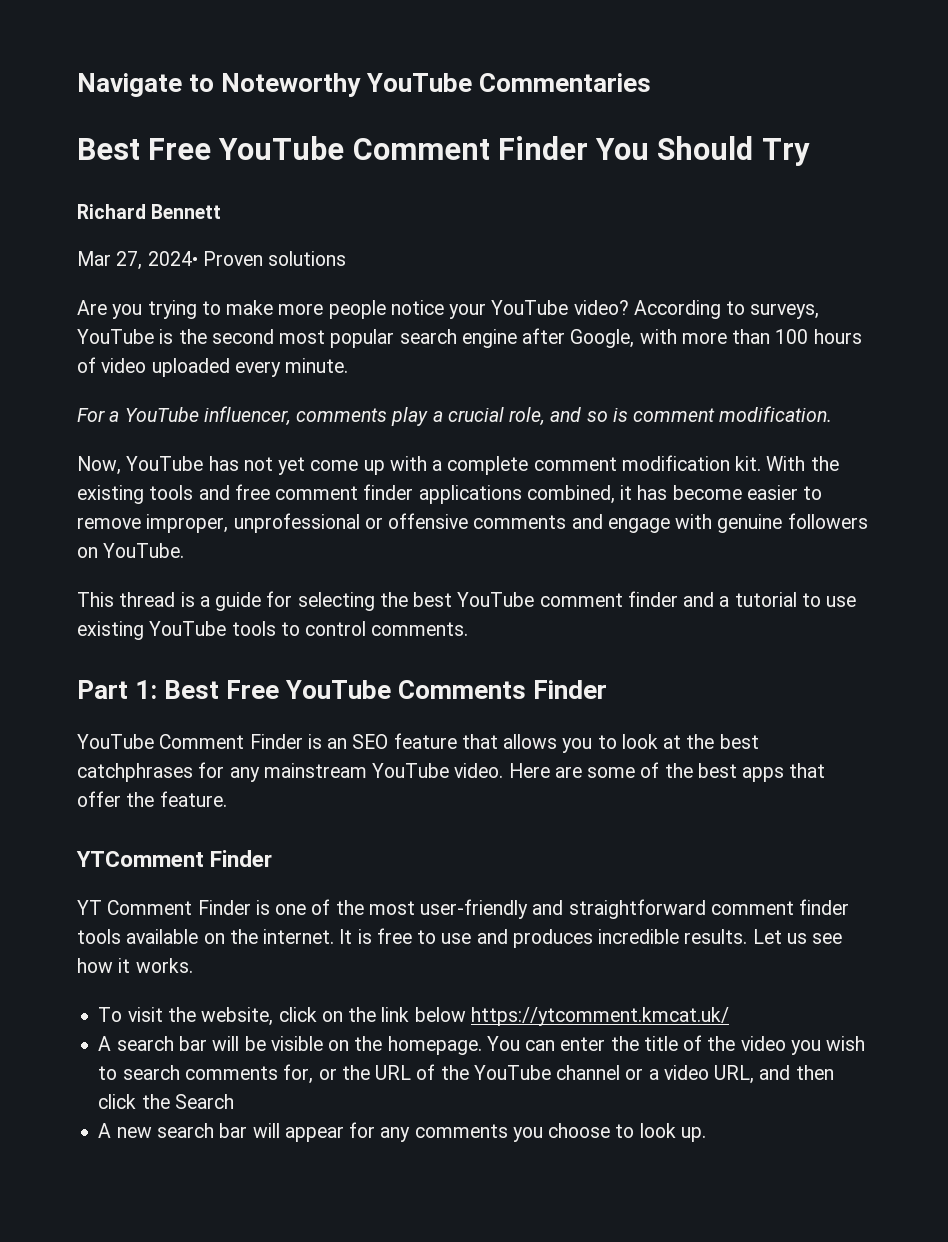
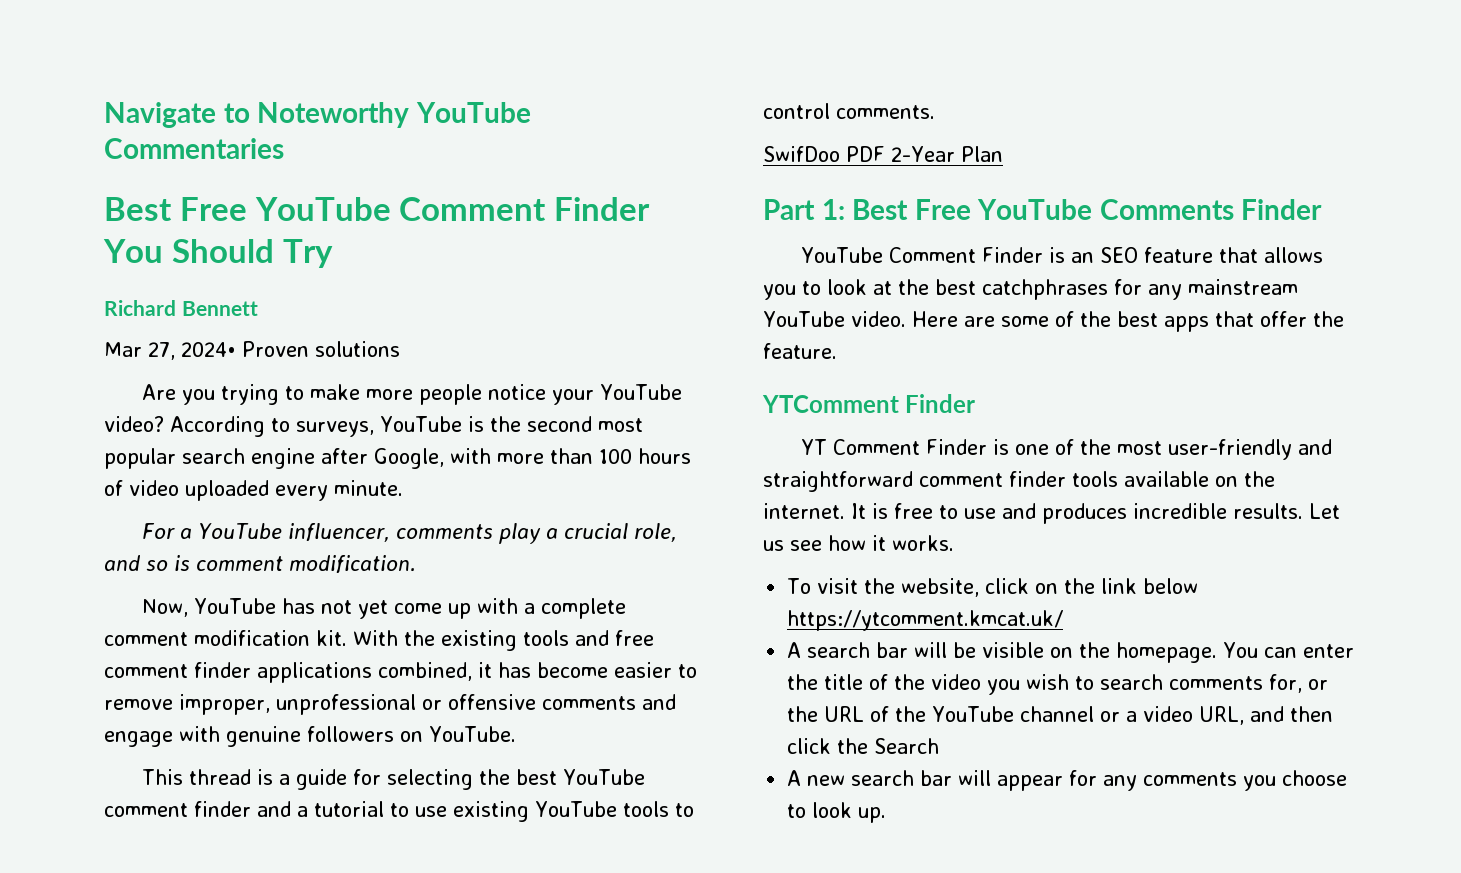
(469, 629) none -> [763,146,1003,162] // SwifDoo PDF 2-Year Plan

